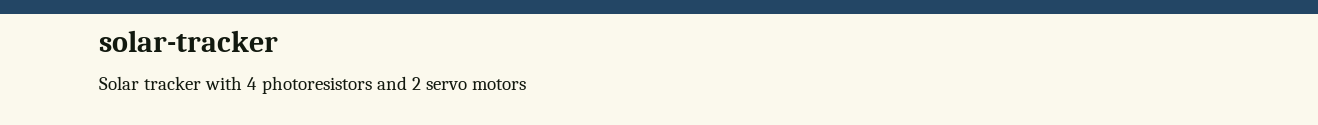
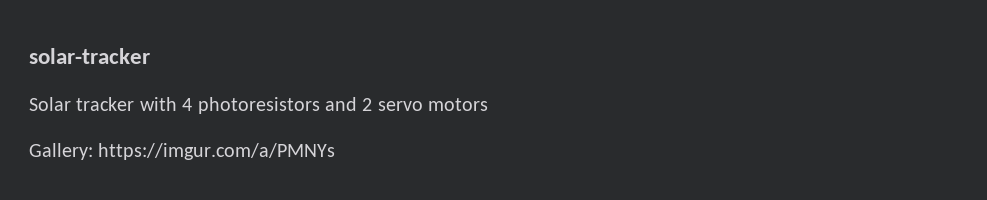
(527, 84) none -> [29,143,336,160] // Gallery: https://imgur.com/a/PMNYs

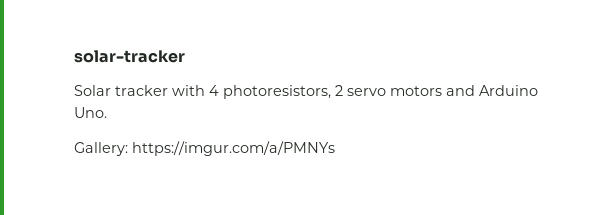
[197,97,357,114] photoresistors and -> [223,85,331,99] photoresistors,
(489, 104) none -> [446,85,538,96] [74,107,107,118] and Arduino Uno.

